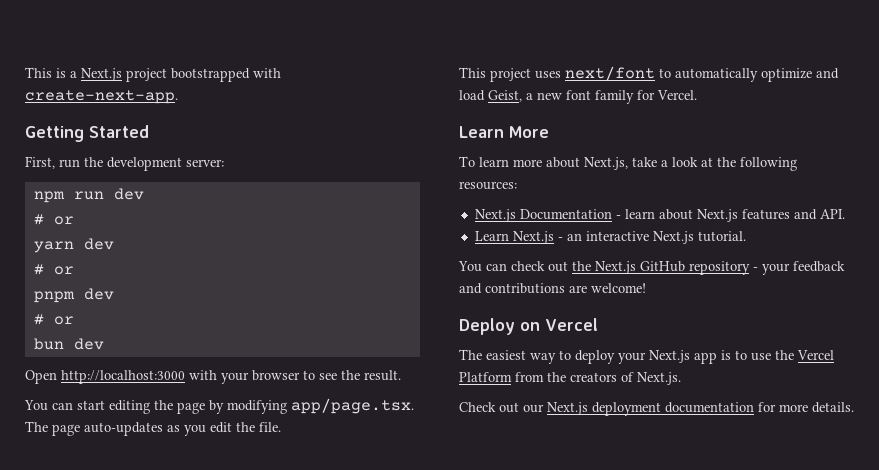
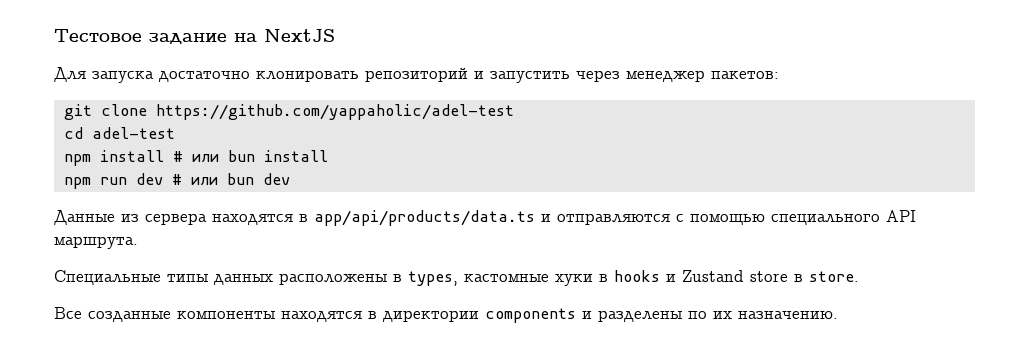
[25,67,281,82] [25,90,178,104] [25,125,149,142] [25,156,224,171] [33,188,144,203] [33,214,74,225] [33,238,114,253] [33,264,74,275] [33,288,114,303] [33,314,74,325] [33,338,104,350] [25,370,401,384] [24,398,414,414] [25,421,281,436] [459,66,839,82] [459,90,697,104] [459,126,549,138] [459,156,797,171] [459,181,517,190] [474,209,845,222] [474,231,746,244] [458,261,845,275] [459,283,646,294] [459,318,598,335] [459,349,834,364] [459,372,681,385] [459,402,854,416] This is a Next.js project bootstrapped with create-next-app. // Getting Started // First, run the development server: // npm run dev // # or // yarn dev // # or // pnpm dev // # or // bun dev // Open http://localhost:3000 with your browser to see the result. // You can start editing the page by modifying app/page.tsx. The page auto-updates as you edit the file. // This project uses next/font to automatically optimize and load Geist, a new font family for Vercel. // Learn More // To learn more about Next.js, take a look at the following resources: // Next.js Documentation - learn about Next.js features and API. // Learn Next.js - an interactive Next.js tutorial. // You can check out the Next.js GitHub repository - your feedback and contributions are welcome! // Deploy on Vercel // The easiest way to deploy your Next.js app is to use the Vercel Platform from the creators of Next.js. // Check out our Next.js deployment documentation for more details. -> [54,29,335,44] [54,67,779,83] [63,104,514,120] [63,127,175,139] [63,150,328,166] [63,173,290,189] [54,210,916,226] [54,236,138,249] [54,270,859,286] [54,307,838,323] Тестовое задание на NextJS // Для запуска достаточно клонировать репозиторий и запустить через менеджер пакетов: // git clone https://github.com/yappaholic/adel-test // cd adel-test // npm install # или bun install // npm run dev # или bun dev // Данные из сервера находятся в app/api/products/data.ts и отправляются с помощью специального API маршрута. // Специальные типы данных расположены в types, кастомные хуки в hooks и Zustand store в store. // Все созданные компоненты находятся в директории components и разделены по их назначению.

